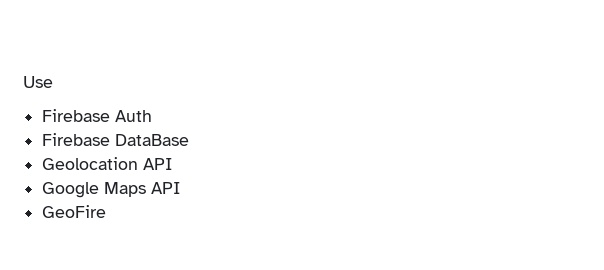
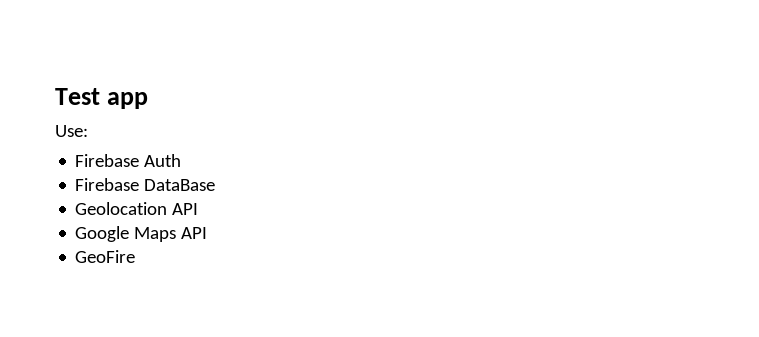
[23,76,53,88] Use -> [55,88,149,109] [55,125,88,137] Test app // Use:

